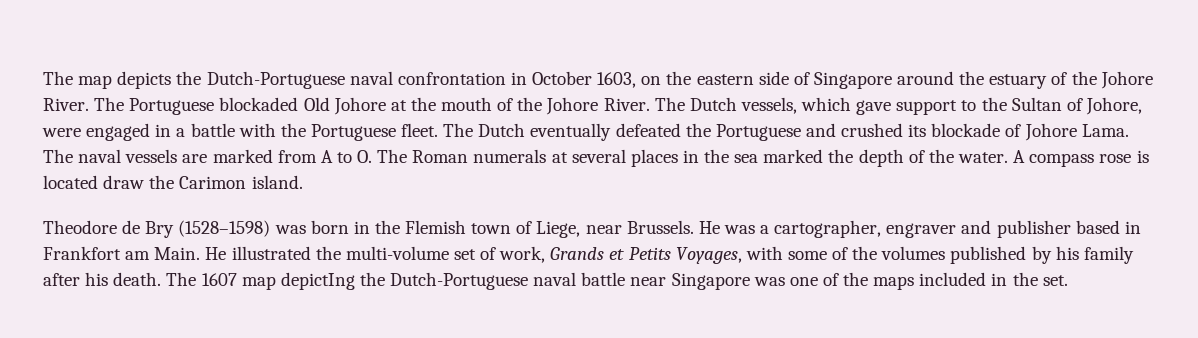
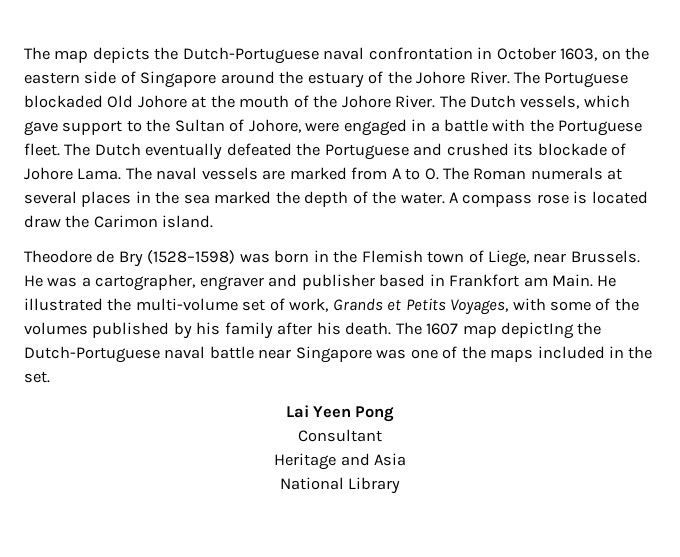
(1068, 280) none -> [285,405,395,422] [298,429,382,442] [274,453,406,470] [279,477,401,494] // Lai Yeen Pong // Consultant // Heritage and Asia // National Library

